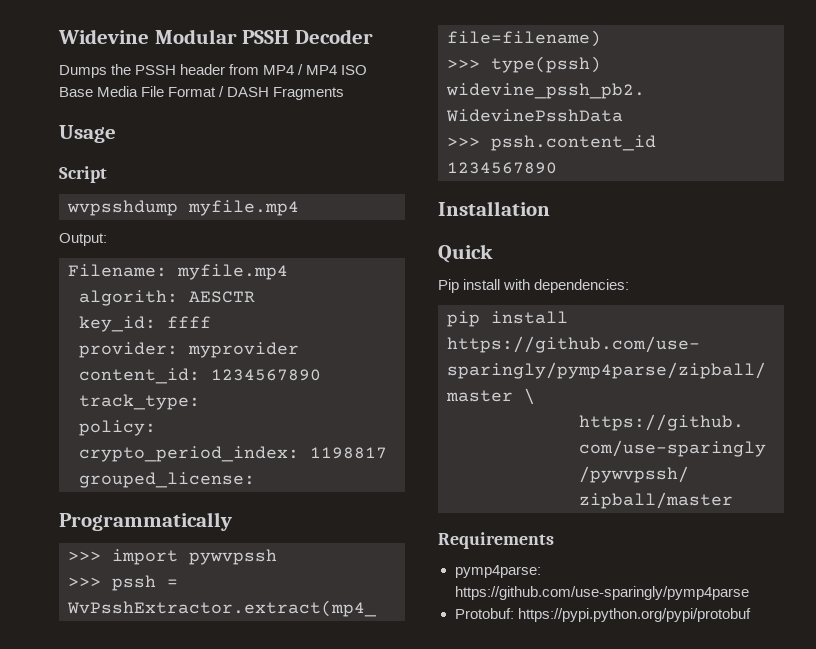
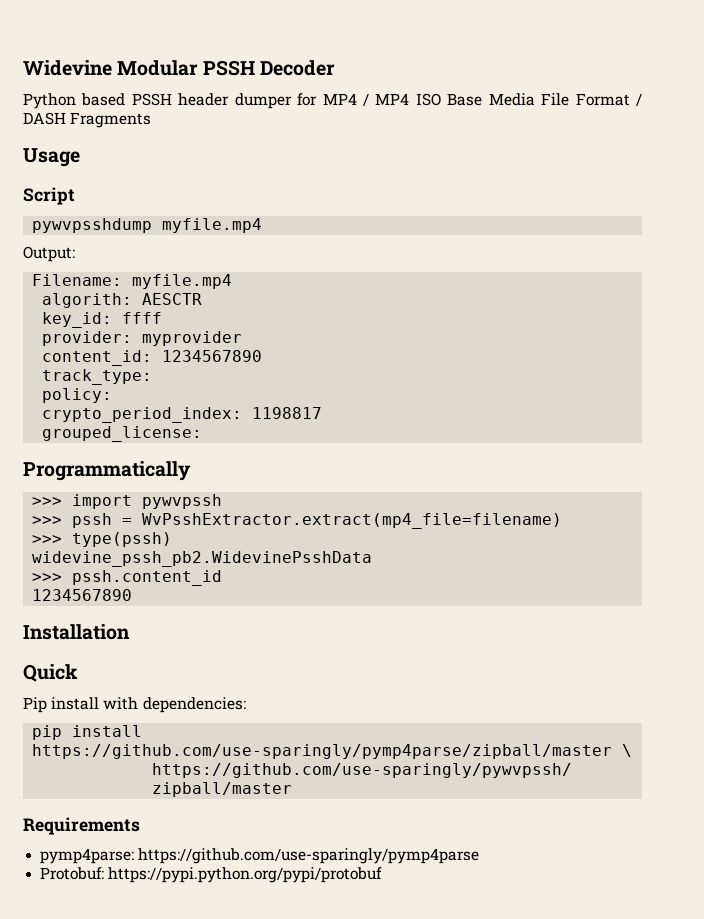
[59,64,260,78] Dumps the PSSH header from -> [23,93,318,109] Python based PSSH header dumper for
[67,200,178,216] wvpsshdump -> [32,218,153,233] pywvpsshdump

